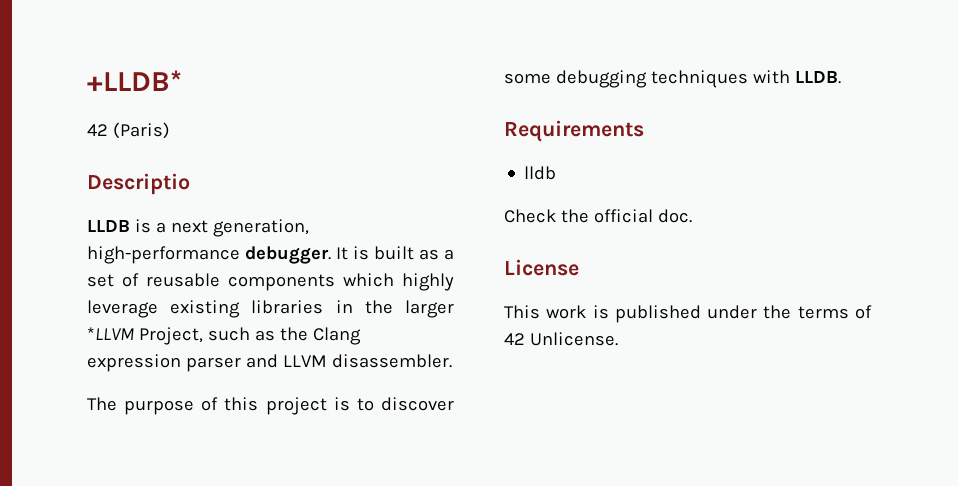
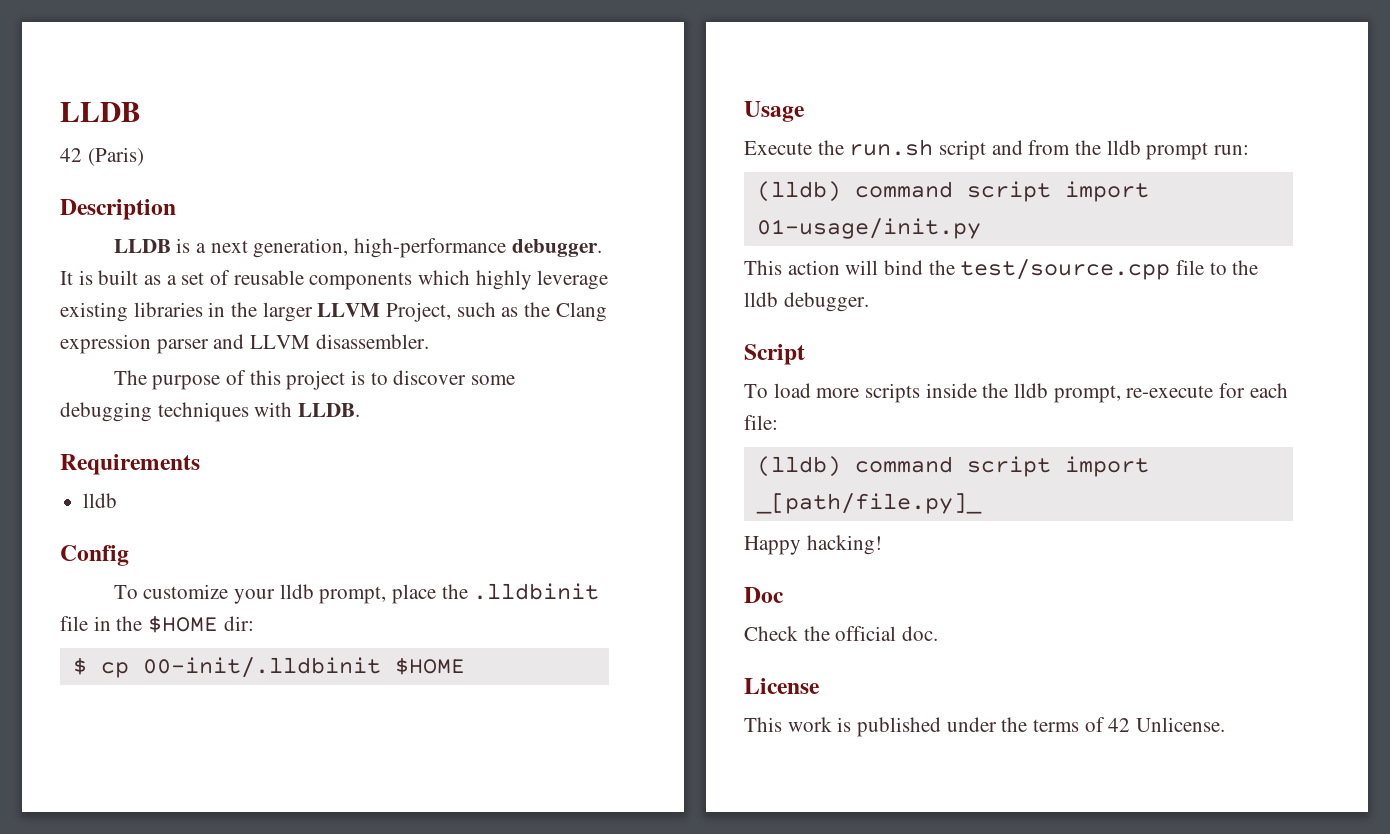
[87,70,182,91] +LLDB* -> [60,102,141,122] LLDB
[87,173,190,195] Descriptio -> [60,199,176,220] Description
[87,327,134,340] *LLVM -> [317,303,381,317] LLVM
(557, 173) none -> [60,545,129,566] [113,583,600,604] [60,615,254,633] [72,657,465,678] [744,101,805,122] [744,139,1250,160] [756,181,1149,202] [756,218,981,239] [744,259,1259,280] [744,292,869,312] [744,344,805,365] [744,383,1288,403] [744,415,778,430] [756,456,1149,477] [755,493,982,514] [744,535,882,555] [744,587,784,603] // Config // To customize your lldb prompt, place the .lldbinit file in the $HOME dir: // $ cp 00-init/.lldbinit $HOME // Usage // Execute the run.sh script and from the lldb prompt run: // (lldb) command script import 01-usage/init.py // This action will bind the test/source.cpp file to the lldb debugger. // Script // To load more scripts inside the lldb prompt, re-execute for each file: // (lldb) command script import _[path/file.py]_ // Happy hacking! // Doc

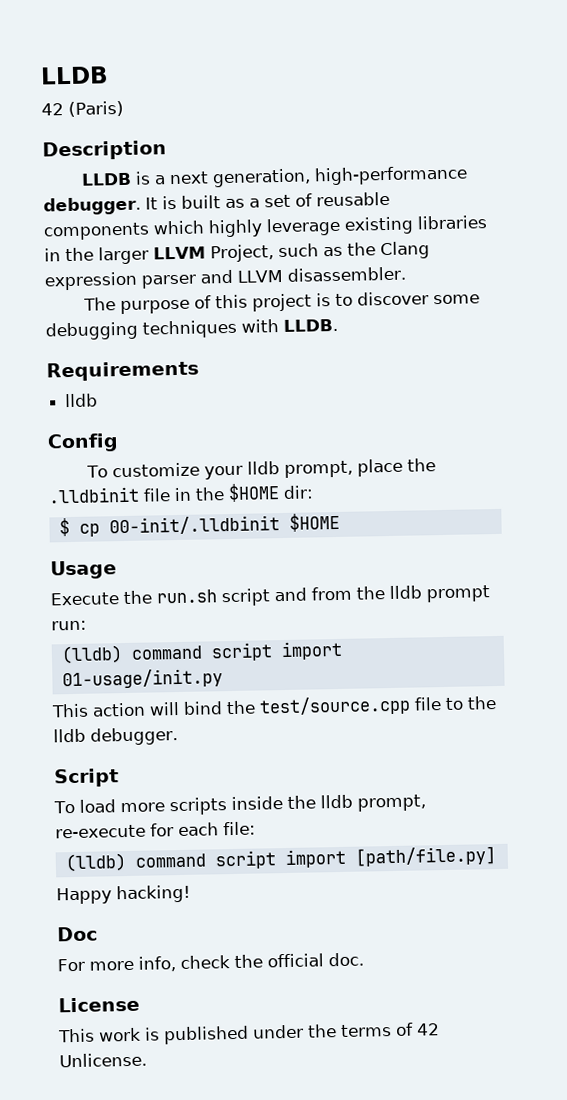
[755,493,982,514] _[path/file.py]_ -> [354,846,496,867] [path/file.py]
[744,626,798,641] Check -> [57,955,230,972] For more info, check

